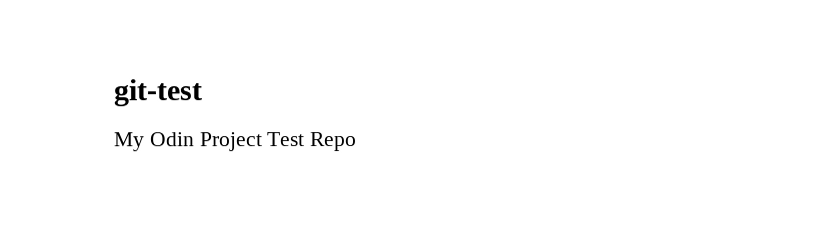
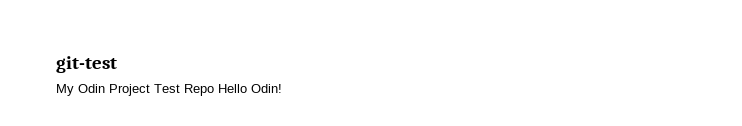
(358, 142) none -> [218,84,282,93] Hello Odin!

